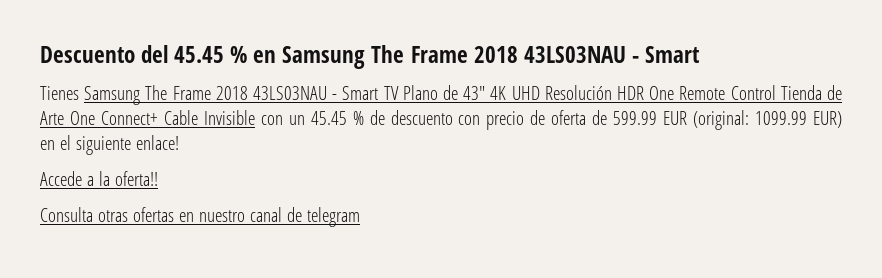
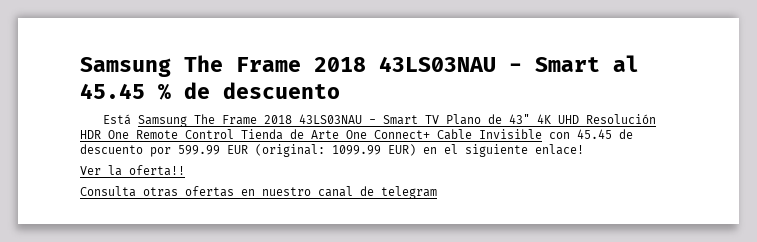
[40,45,699,69] [40,86,79,100] Descuento del 45.45 % en Samsung The Frame 2018 43LS03NAU - Smart // Tienes -> [80,55,639,77] [80,82,340,100] [103,114,132,125] Samsung The Frame 2018 43LS03NAU - Smart al 45.45 % de descuento // Está
[288,110,608,130] un 45.45 % de descuento con precio de oferta de -> [577,129,633,139] [80,144,171,157] 45.45 de descuento por
[40,171,94,186] Accede a -> [80,166,101,175] Ver

